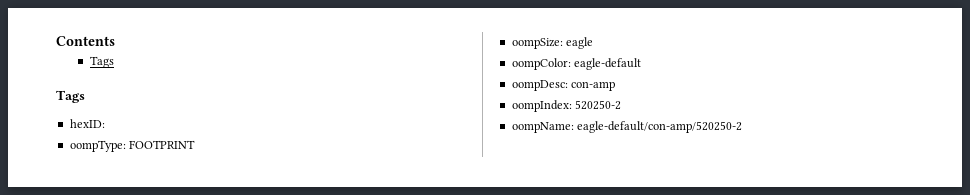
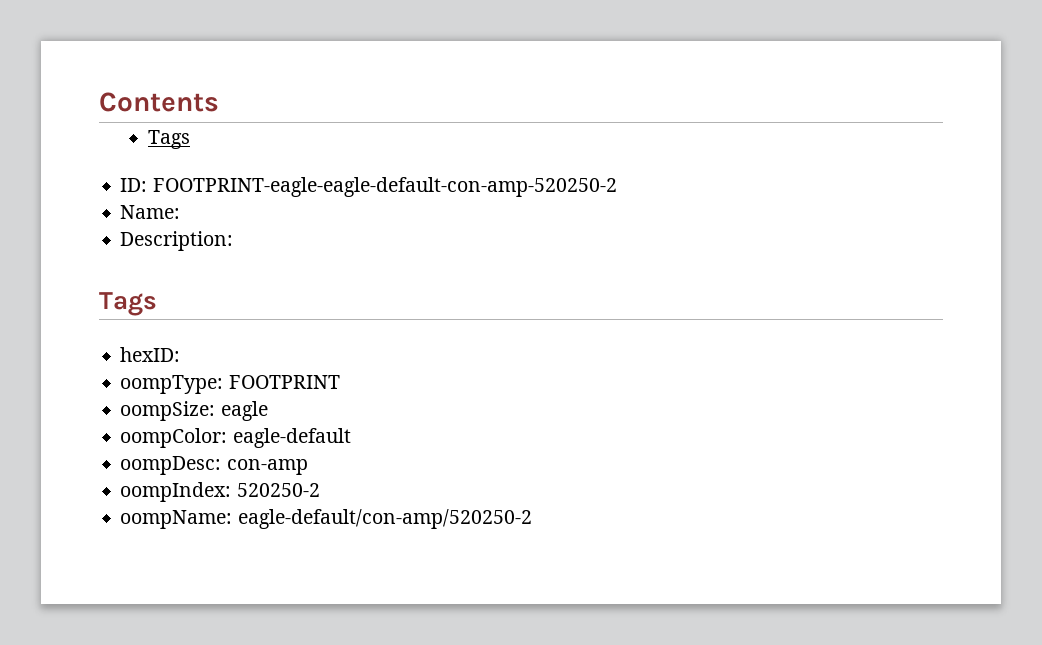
(114, 62) none -> [120,177,617,197] [120,205,181,219] [120,231,234,251] // ID: FOOTPRINT-eagle-eagle-default-con-amp-520250-2 // Name: // Description:

